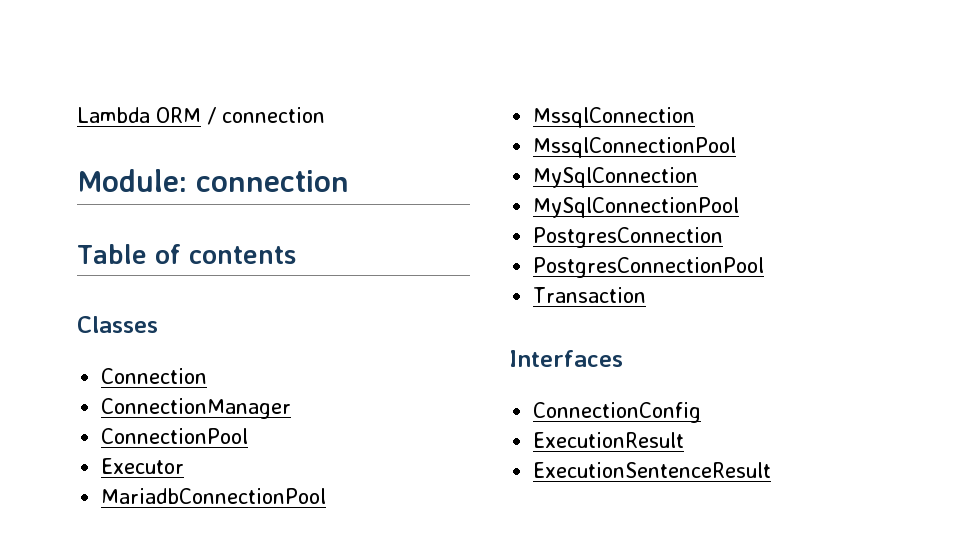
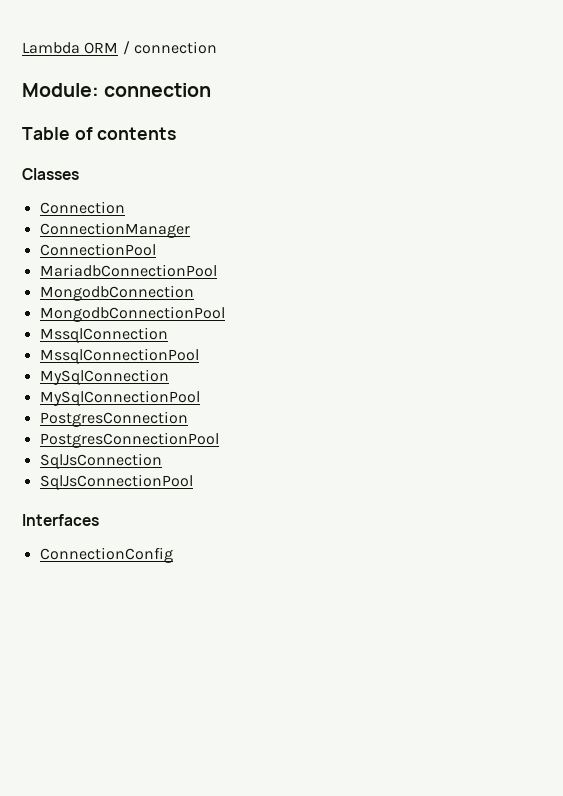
[101,458,185,474] [101,488,327,504] Executor // MariadbConnectionPool -> [39,264,217,277] [39,285,194,301] [39,306,225,322] MariadbConnectionPool // MongodbConnection // MongodbConnectionPool
[533,287,647,303] Transaction -> [39,453,162,469] [39,474,193,490] SqlJsConnection // SqlJsConnectionPool
[533,432,685,448] [533,462,772,478] // ExecutionResult // ExecutionSentenceResult -> (173, 555) none

